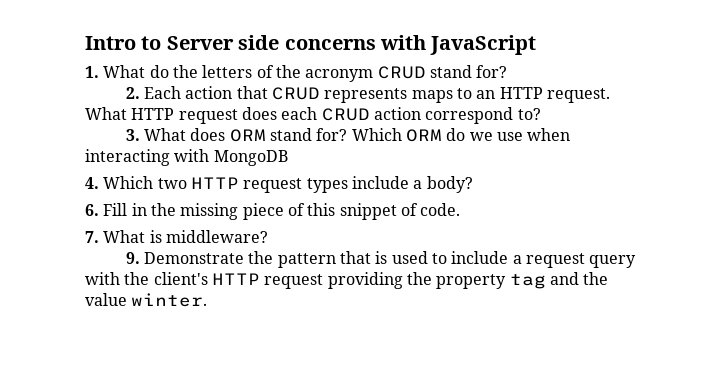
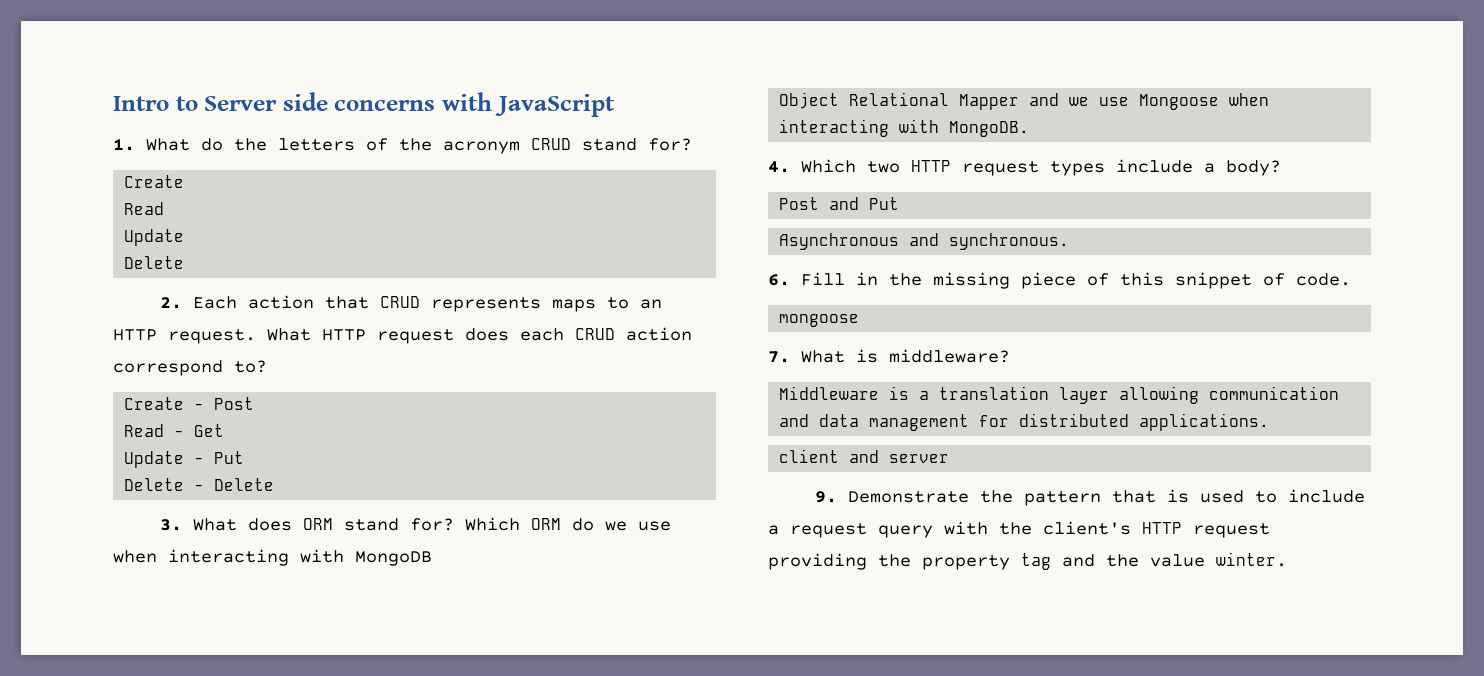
(508, 71) none -> [124,175,185,188] [124,202,165,215] [124,229,185,246] [124,256,185,269] // Create // Read // Update // Delete
(541, 114) none -> [124,397,255,410] [124,424,225,437] [124,451,245,468] [124,478,275,491] // Create - Post // Read - Get // Update - Put // Delete - Delete
(288, 158) none -> [779,92,1270,110] [779,119,1030,137] // Object Relational Mapper and we use Mongoose when interacting with MongoDB.
(473, 184) none -> [779,197,900,210] [779,233,1070,250] // Post and Put // Asynchronous and synchronous.
(461, 209) none -> [779,314,860,327] // mongoose
(268, 236) none -> [779,386,1340,404] [779,413,1270,431] [779,449,950,463] // Middleware is a translation layer allowing communication and data management for distributed applications. // client and server

